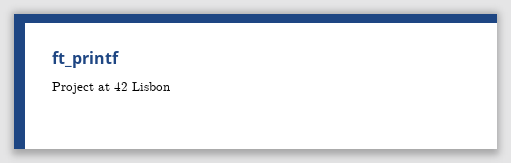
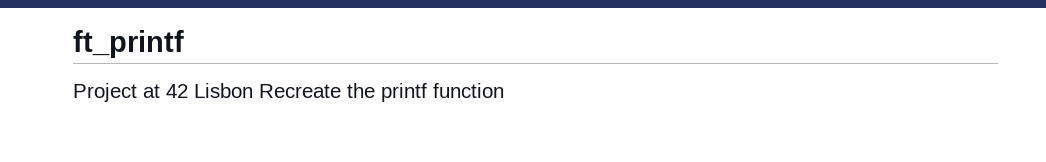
(170, 86) none -> [259,83,504,102] Recreate the printf function

